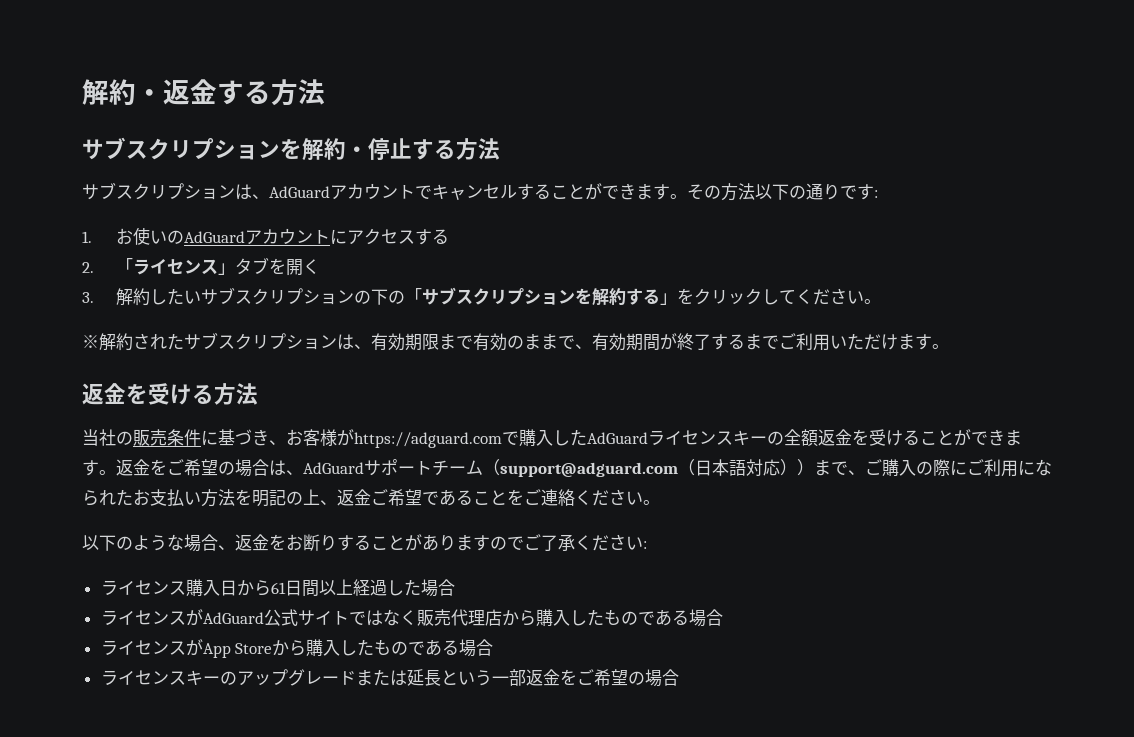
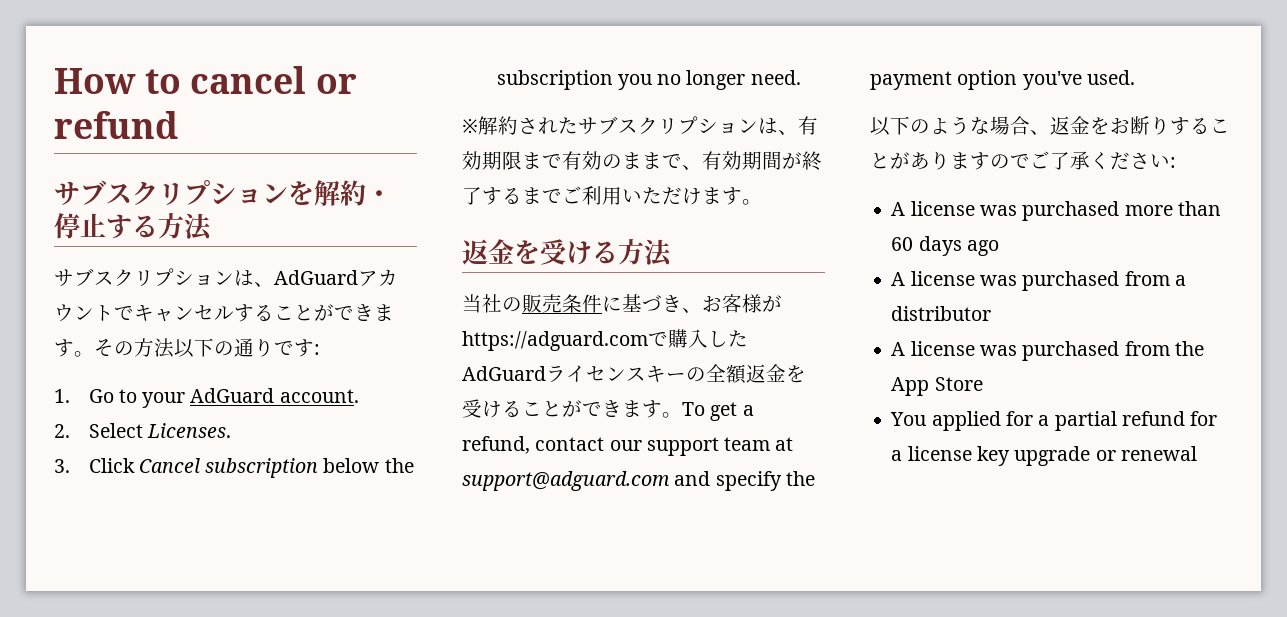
[82,79,325,106] 解約・返金する方法 -> [54,66,357,94] [54,111,178,139] How to cancel or refund
[115,227,449,245] [82,257,320,276] [82,287,881,306] お使いのAdGuardアカウントにアクセスする // 2.「ライセンス」タブを開く // 3.解約したいサブスクリプションの下の「サブスクリプションを解約する」をクリックしてください。 -> [88,388,359,408] [54,423,231,438] [54,458,414,478] [496,70,801,90] Go to your AdGuard account. // 2. Select Licenses. // 3. Click Cancel subscription below the subscription you no longer need.
[116,459,1052,477] [82,489,660,507] 返金をご希望の場合は、AdGuardサポートチーム（support@adguard.com（日本語対応））まで、ご購入の際にご利用になられたお支払い方法を明記の上、返金ご希望であることをご連絡ください。 -> [682,402,754,421] [462,436,794,456] [462,471,815,491] [870,70,1135,90] To get a refund, contact our support team at support@adguard.com and specify the payment option you've used.
[100,579,455,597] [100,609,723,627] [100,639,494,658] [100,669,679,687] ライセンス購入日から61日間以上経過した場合 // ライセンスがAdGuard公式サイトではなく販売代理店から購入したものである場合 // ライセンスがApp Storeから購入したものである場合 // ライセンスキーのアップグレードまたは延長という一部返金をご希望の場合 -> [891,201,1221,221] [891,236,999,256] [891,271,1186,291] [891,306,992,321] [891,341,1204,361] [891,377,983,396] [890,411,1218,431] [891,446,1197,466] A license was purchased more than 60 days ago // A license was purchased from a distributor // A license was purchased from the App Store // You applied for a partial refund for a license key upgrade or renewal

